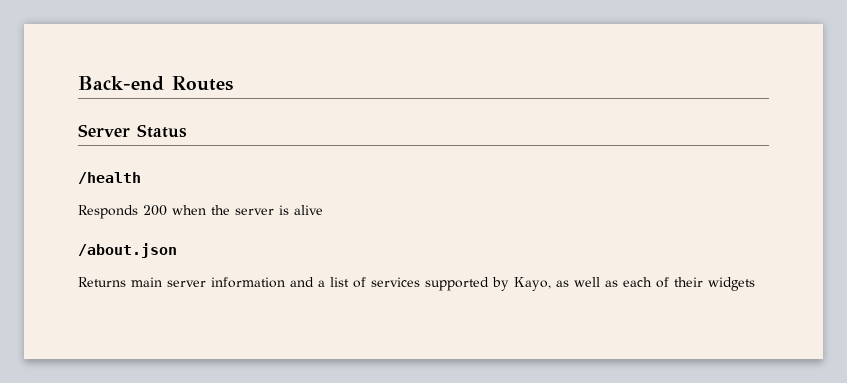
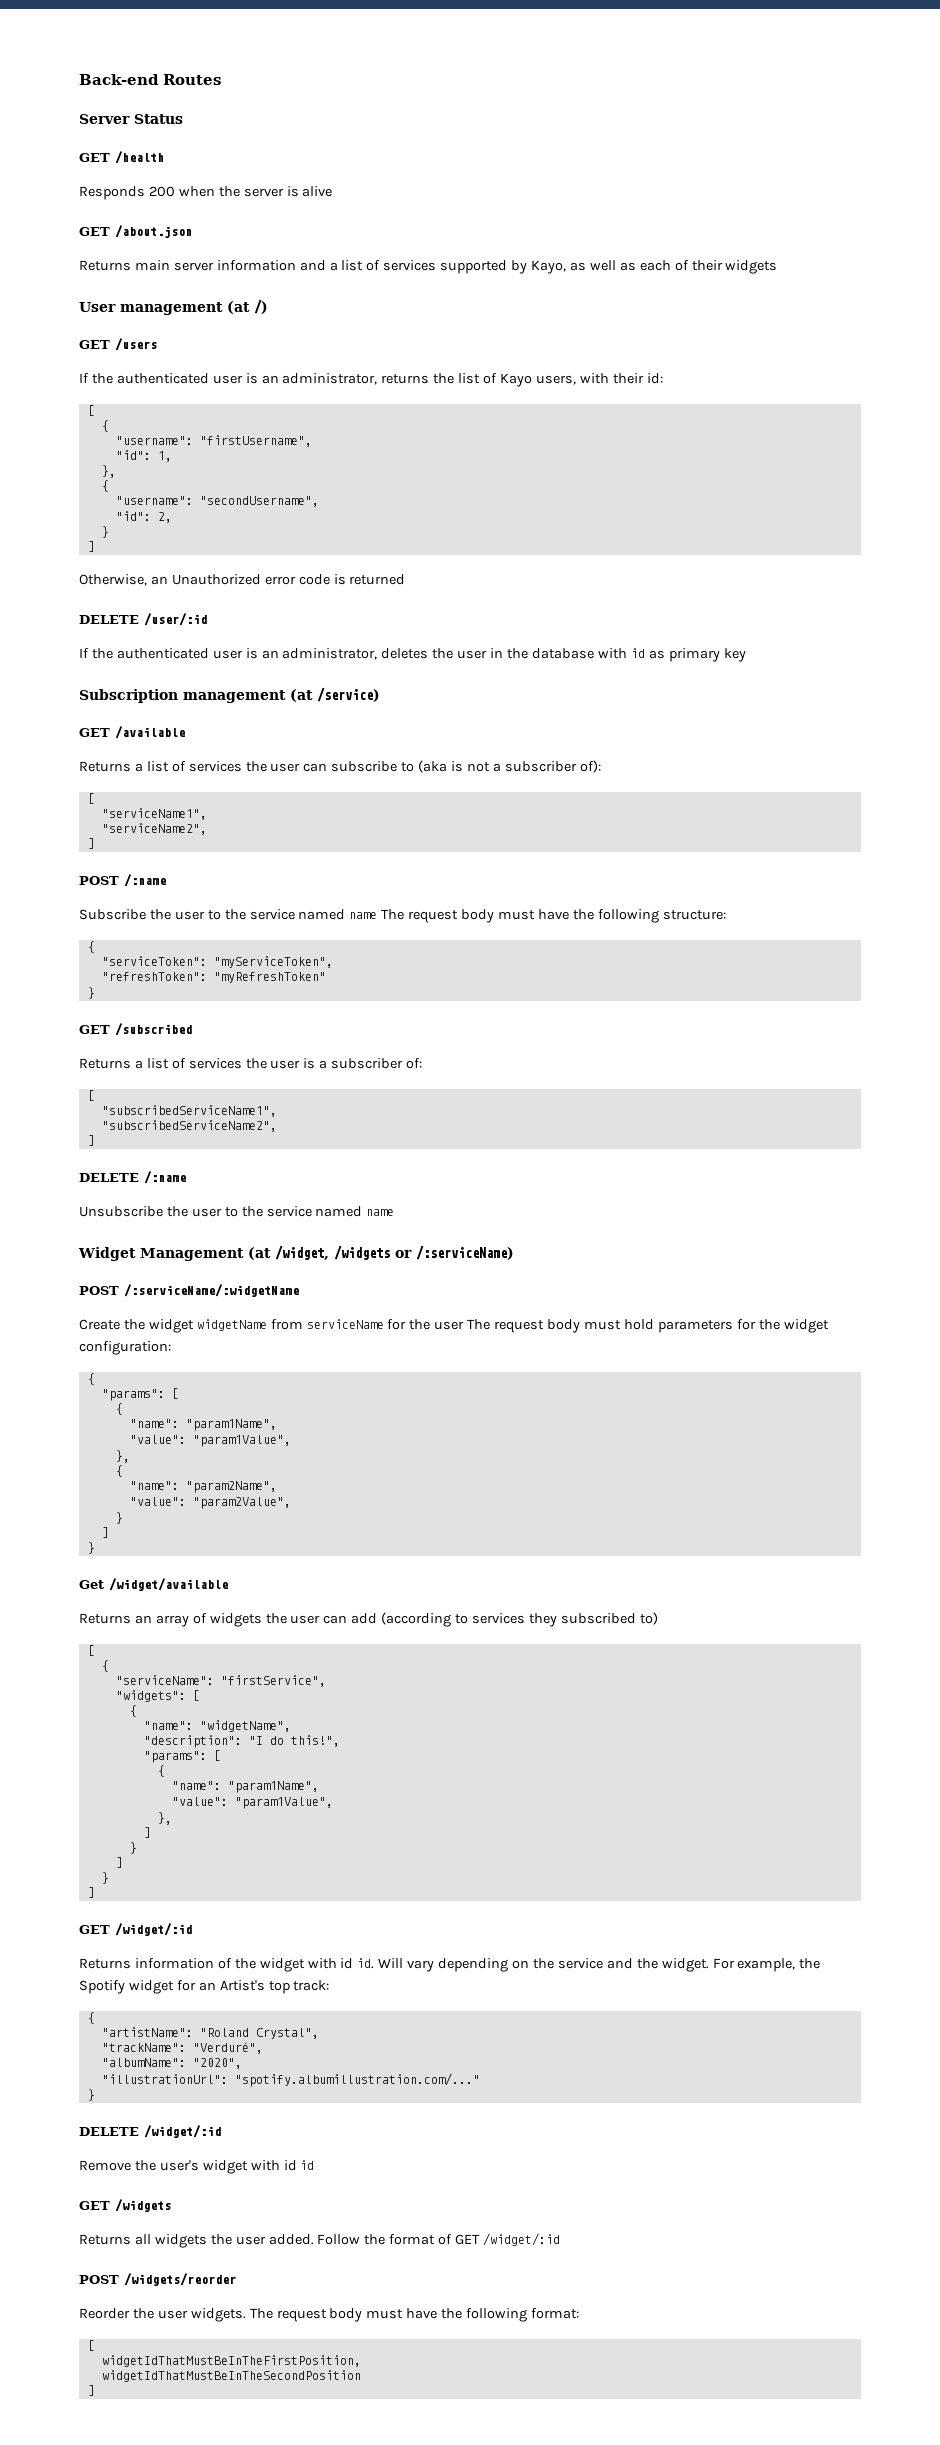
(187, 131) none -> [79,153,110,162] GET
(323, 210) none -> [79,227,110,236] GET
(755, 284) none -> [79,299,268,315] [79,338,157,351] [79,373,663,387] [87,405,95,416] [101,420,109,432] [115,435,312,447] [115,450,172,462] [101,465,116,478] [101,480,109,492] [115,496,319,507] [115,511,172,523] [101,526,109,538] [87,541,95,552] [79,574,406,586] [79,613,207,626] [79,648,746,662] [79,687,380,703] [79,726,185,739] [79,760,601,773] [87,793,95,804] [101,808,207,820] [101,823,207,835] [87,838,95,849] [79,874,166,887] [79,909,726,923] [87,941,95,953] [101,956,333,968] [101,972,326,983] [87,987,95,999] [79,1023,192,1036] [79,1058,423,1069] [87,1090,95,1101] [101,1105,277,1117] [101,1120,277,1132] [87,1135,95,1146] [79,1171,186,1184] [79,1206,395,1217] [78,1245,514,1261] [79,1284,299,1297] [79,1319,829,1333] [79,1341,171,1355] [87,1373,95,1385] [101,1388,179,1401] [115,1403,123,1415] [129,1419,277,1431] [129,1435,291,1447] [115,1450,130,1463] [115,1465,123,1477] [129,1481,277,1493] [129,1497,291,1509] [115,1512,123,1524] [101,1527,109,1538] [87,1542,95,1554] [79,1578,228,1591] [79,1612,658,1627] [87,1645,95,1656] [101,1660,109,1672] [115,1675,326,1687] [115,1690,200,1702] [129,1705,137,1717] [143,1720,291,1732] [143,1735,340,1748] [143,1750,221,1763] [157,1765,165,1777] [171,1781,319,1793] [171,1797,333,1809] [157,1812,172,1825] [143,1827,151,1838] [129,1842,137,1854] [115,1857,123,1868] [101,1872,109,1884] [87,1887,95,1898] [79,1923,192,1936] [79,1958,821,1972] [79,1980,330,1994] [87,2012,95,2024] [101,2027,319,2039] [101,2042,263,2054] [101,2058,242,2069] [101,2073,480,2087] [87,2089,95,2101] [79,2125,221,2138] [79,2160,315,2174] [79,2199,171,2212] [79,2233,561,2248] [79,2273,236,2286] [79,2308,580,2322] [87,2340,95,2351] [101,2355,361,2367] [101,2370,361,2382] [87,2385,95,2396] // User management (at /) // GET /users // If the authenticated user is an administrator, returns the list of Kayo users, with their id: // [ // { // "username": "firstUsername", // "id": 1, // }, // { // "username": "secondUsername", // "id": 2, // } // ] // Otherwise, an Unauthorized error code is returned // DELETE /user/:id // If the authenticated user is an administrator, deletes the user in the database with id as primary key // Subscription management (at /service) // GET /available // Returns a list of services the user can subscribe to (aka is not a subscriber of): // [ // "serviceName1", // "serviceName2", // ] // POST /:name // Subscribe the user to the service named name The request body must have the following structure: // { // "serviceToken": "myServiceToken", // "refreshToken": "myRefreshToken" // } // GET /subscribed // Returns a list of services the user is a subscriber of: // [ // "subscribedServiceName1", // "subscribedServiceName2", // ] // DELETE /:name // Unsubscribe the user to the service named name // Widget Management (at /widget, /widgets or /:serviceName) // POST /:serviceName/:widgetName // Create the widget widgetName from serviceName for the user The request body must hold parameters for the widget configuration: // { // "params": [ // { // "name": "param1Name", // "value": "param1Value", // }, // { // "name": "param2Name", // "value": "param2Value", // } // ] // } // Get /widget/available // Returns an array of widgets the user can add (according to services they subscribed to) // [ // { // "serviceName": "firstService", // "widgets": [ // { // "name": "widgetName", // "description": "I do this!", // "params": [ // { // "name": "param1Name", // "value": "param1Value", // }, // ] // } // ] // } // ] // GET /widget/:id // Returns information of the widget with id id. Will vary depending on the service and the widget. For example, the Spotify widget for an Artist's top track: // { // "artistName": "Roland Crystal", // "trackName": "Verduré", // "albumName": "2020", // "illustrationUrl": "spotify.albumillustration.com/..." // } // DELETE /widget/:id // Remove the user's widget with id id // GET /widgets // Returns all widgets the user added. Follow the format of GET /widget/:id // POST /widgets/reorder // Reorder the user widgets. The request body must have the following format: // [ // widgetIdThatMustBeInTheFirstPosition, // widgetIdThatMustBeInTheSecondPosition // ]

